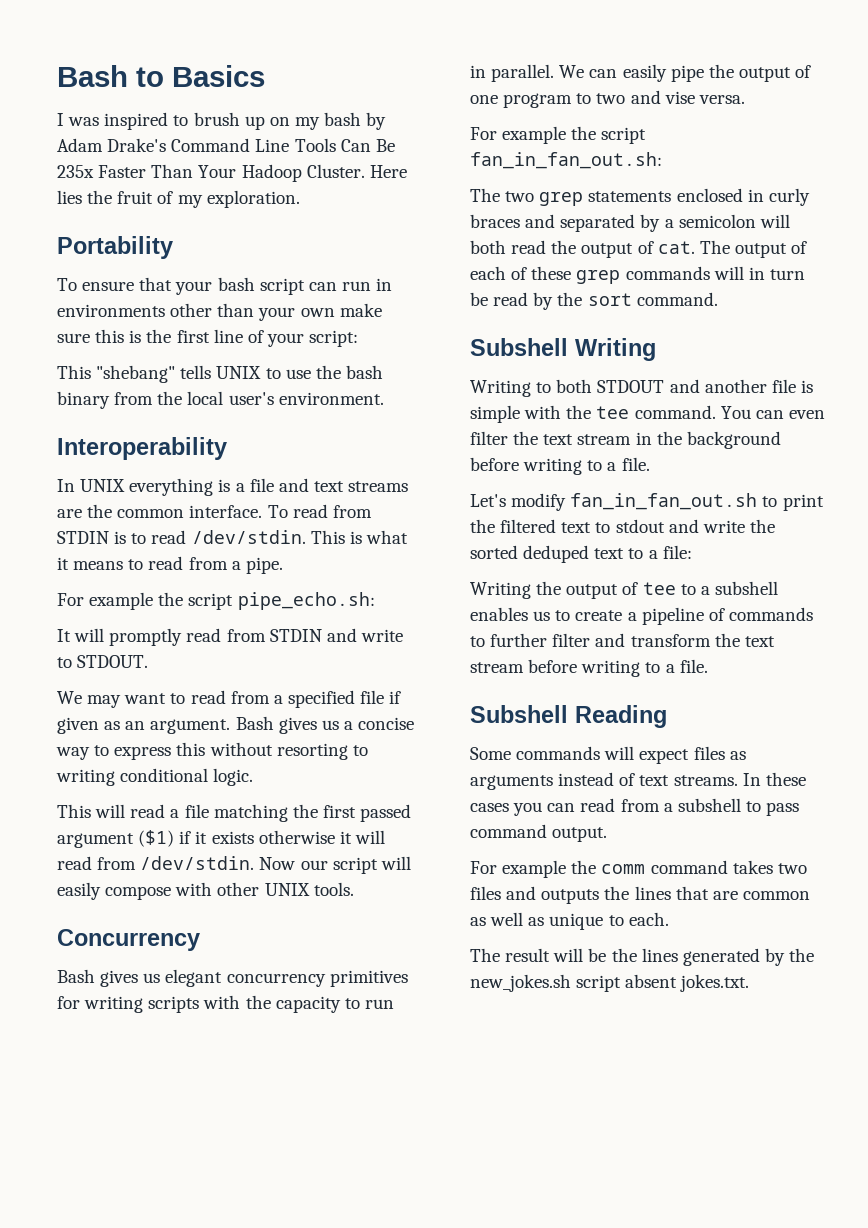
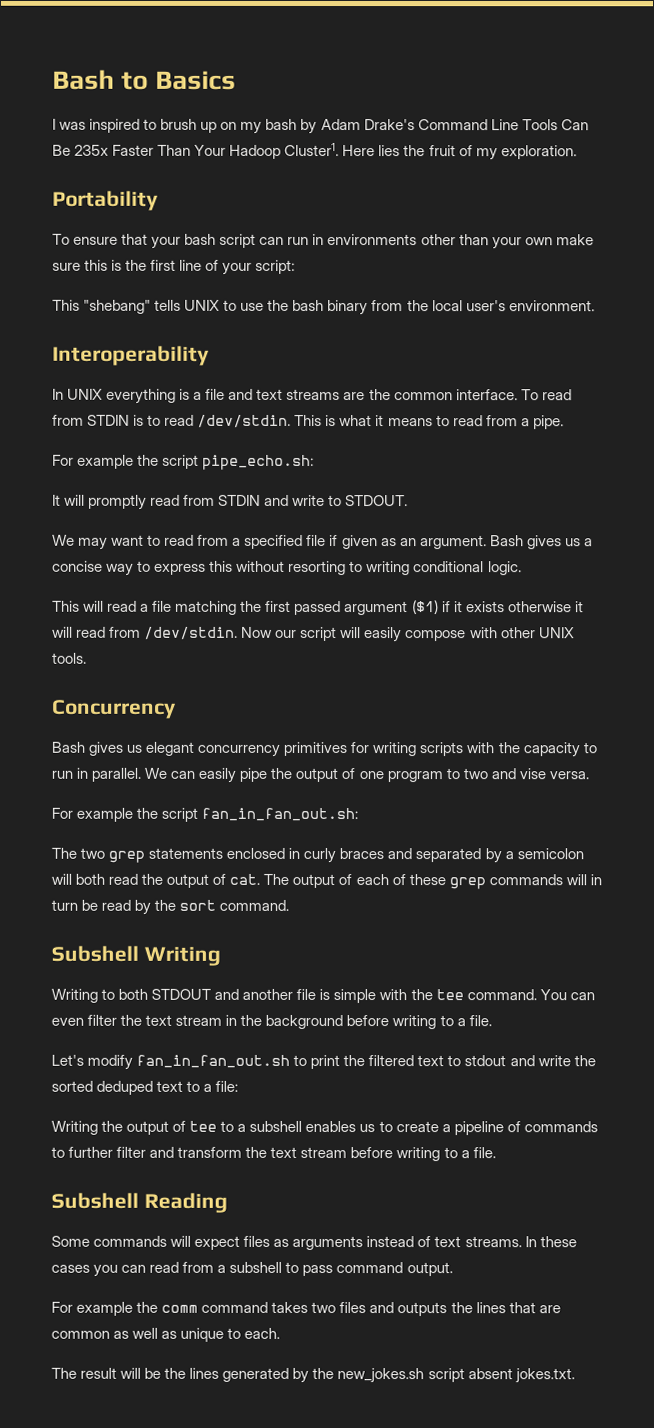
[306,164,365,178] Cluster. -> [284,142,340,157] Cluster1.

